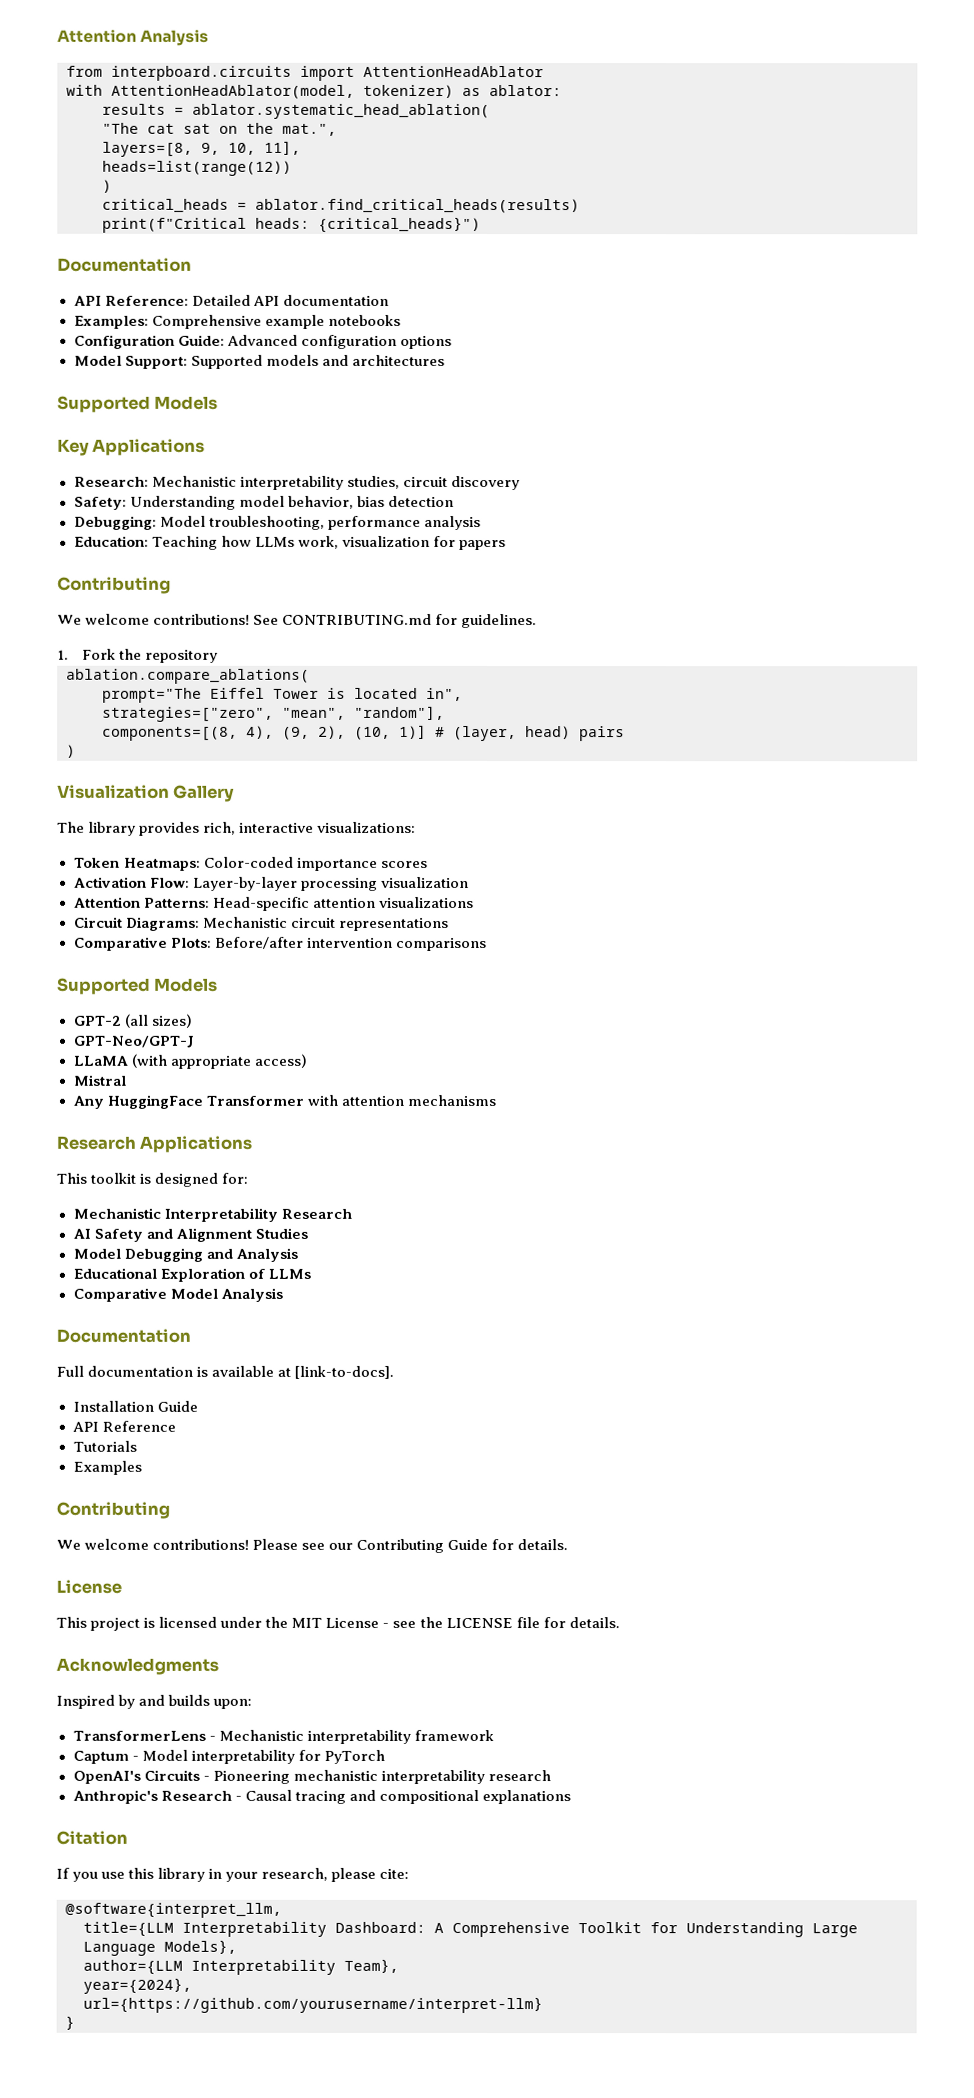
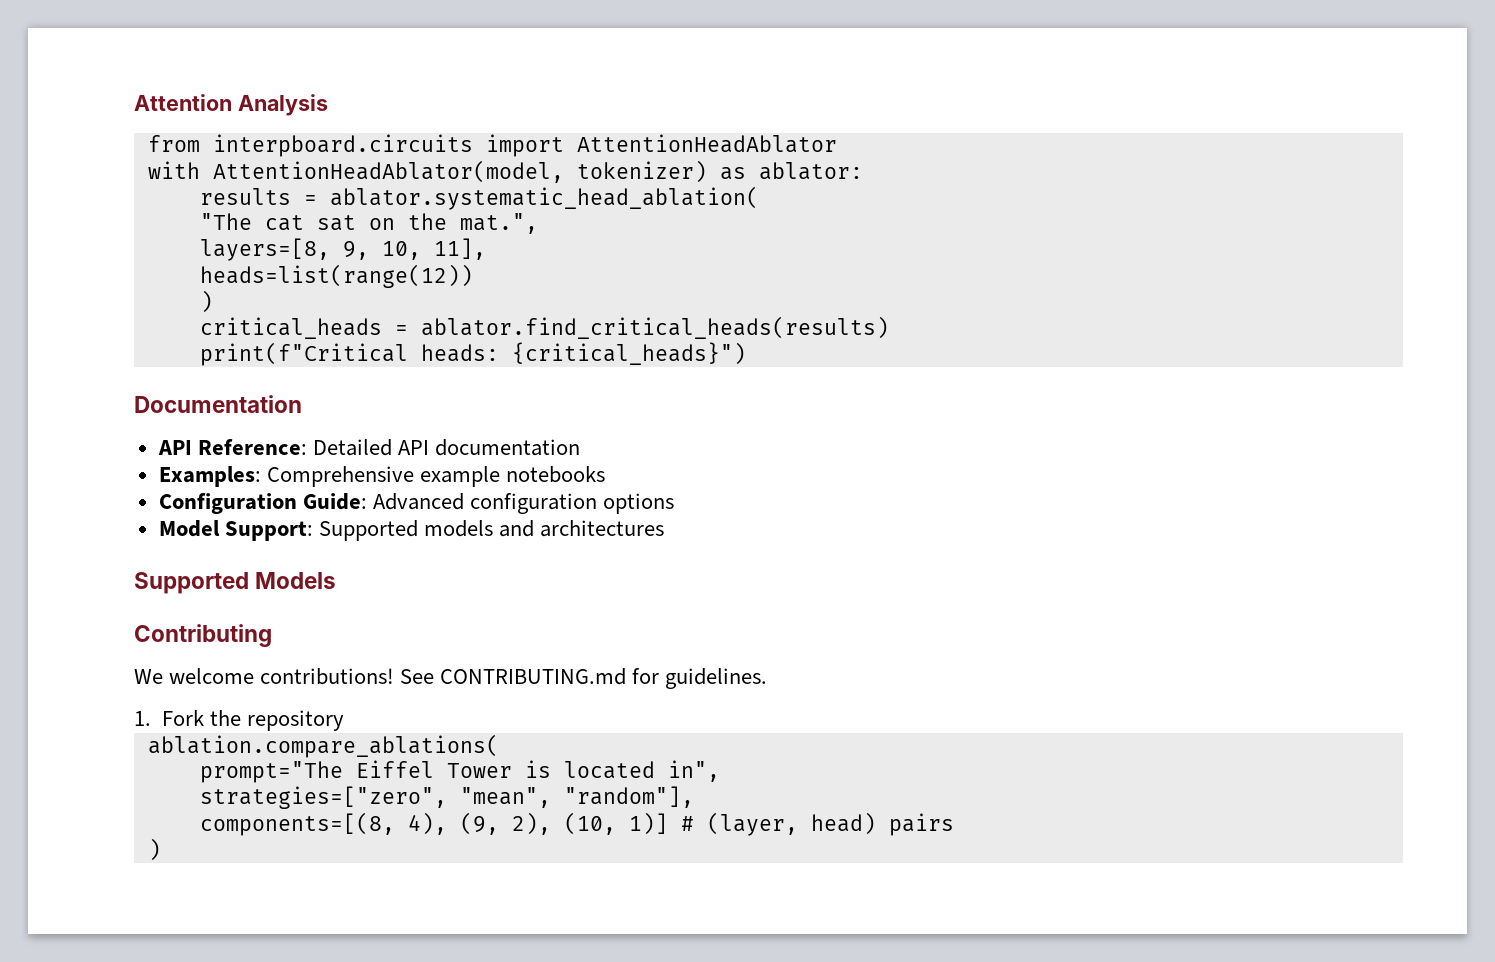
[57,438,206,456] [73,475,520,491] [73,495,454,510] [73,515,481,530] [73,535,506,551] // Key Applications // Research: Mechanistic interpretability studies, circuit discovery // Safety: Understanding model behavior, bias detection // Debugging: Model troubleshooting, performance analysis // Education: Teaching how LLMs work, visualization for papers -> (337, 580) none
[57,784,236,802] [57,821,417,836] [73,856,428,871] [73,876,469,891] [73,896,474,911] [73,916,449,931] [73,936,487,951] [57,977,219,995] [73,1013,193,1028] [73,1035,195,1048] [72,1053,307,1069] [72,1074,126,1086] [72,1094,496,1109] [56,1135,253,1153] [56,1172,249,1187] [72,1207,352,1222] [72,1227,308,1242] [72,1247,298,1262] [72,1267,311,1282] [72,1287,283,1302] [56,1328,191,1343] [56,1365,395,1379] [72,1400,198,1412] [71,1420,176,1432] [72,1440,137,1452] [72,1460,142,1475] [56,1501,170,1519] [56,1538,569,1553] [56,1579,122,1594] [56,1616,620,1631] [56,1657,219,1675] [56,1694,253,1709] [72,1729,494,1744] [72,1749,385,1764] [72,1769,551,1784] [72,1789,571,1805] [56,1830,128,1845] [56,1867,410,1882] [65,1902,282,1918] [83,1921,858,1938] [83,1939,237,1956] [83,1958,399,1975] [83,1977,192,1994] [83,1996,543,2014] [65,2015,75,2030] // Visualization Gallery // The library provides rich, interactive visualizations: // Token Heatmaps: Color-coded importance scores // Activation Flow: Layer-by-layer processing visualization // Attention Patterns: Head-specific attention visualizations // Circuit Diagrams: Mechanistic circuit representations // Comparative Plots: Before/after intervention comparisons // Supported Models // GPT-2 (all sizes) // GPT-Neo/GPT-J // LLaMA (with appropriate access) // Mistral // Any HuggingFace Transformer with attention mechanisms // Research Applications // This toolkit is designed for: // Mechanistic Interpretability Research // AI Safety and Alignment Studies // Model Debugging and Analysis // Educational Exploration of LLMs // Comparative Model Analysis // Documentation // Full documentation is available at [link-to-docs]. // Installation Guide // API Reference // Tutorials // Examples // Contributing // We welcome contributions! Please see our Contributing Guide for details. // License // This project is licensed under the MIT License - see the LICENSE file for details. // Acknowledgments // Inspired by and builds upon: // TransformerLens - Mechanistic interpretability framework // Captum - Model interpretability for PyTorch // OpenAI's Circuits - Pioneering mechanistic interpretability research // Anthropic's Research - Causal tracing and compositional explanations // Citation // If you use this library in your research, please cite: // @software{interpret_llm, // title={LLM Interpretability Dashboard: A Comprehensive Toolkit for Understanding Large Language Models}, // author={LLM Interpretability Team}, // year={2024}, // url={https://github.com/yourusername/interpret-llm} // } -> (161, 849) none

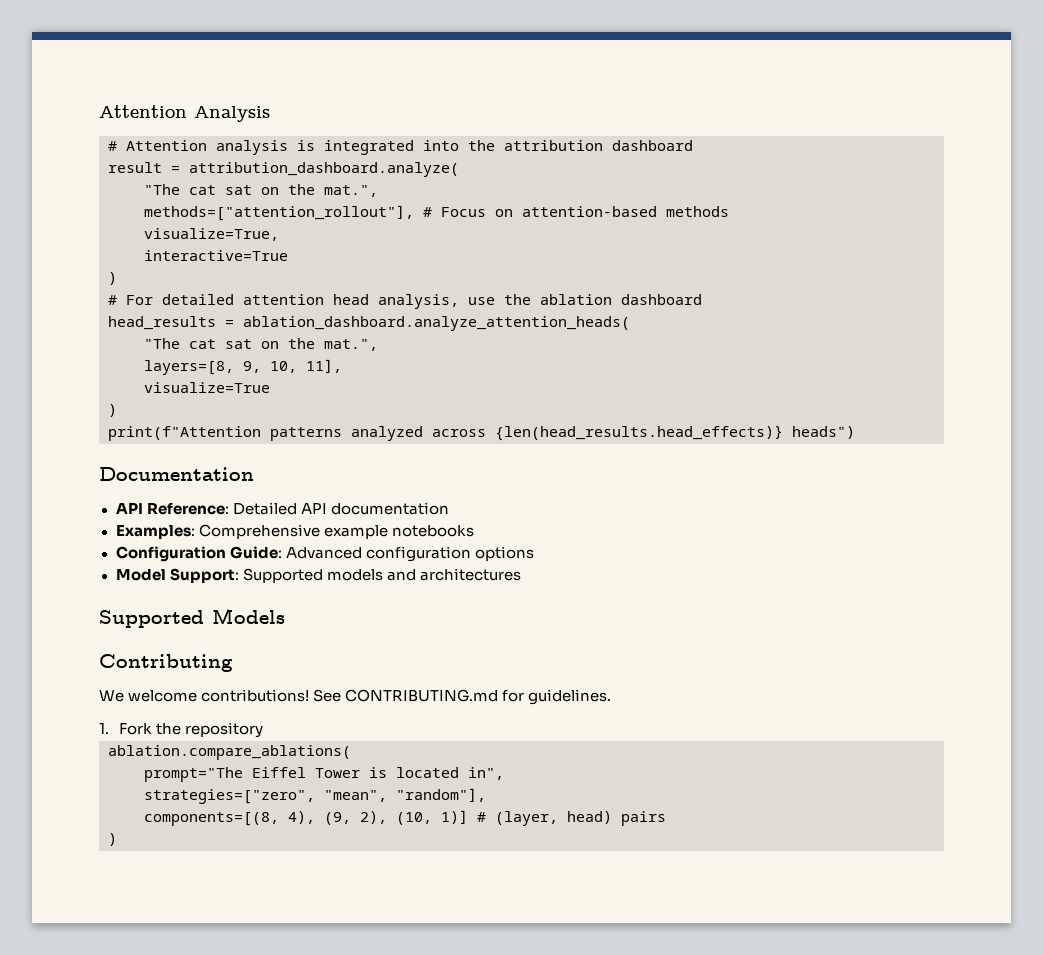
[147,134,837,157] [147,160,863,183] [199,186,759,210] from interpboard.circuits import AttentionHeadAblator // with AttentionHeadAblator(model, tokenizer) as ablator: // results = ablator.systematic_head_ablation( -> [108,140,693,155] [108,162,459,177] [144,184,378,197] [144,205,729,221] [144,228,279,241] [144,250,288,261] [108,272,117,285] [108,294,702,309] [108,316,630,331] # Attention analysis is integrated into the attribution dashboard // result = attribution_dashboard.analyze( // "The cat sat on the mat.", // methods=["attention_rollout"], # Focus on attention-based methods // visualize=True, // interactive=True // ) // # For detailed attention head analysis, use the ablation dashboard // head_results = ablation_dashboard.analyze_attention_heads(
[199,264,473,288] [199,290,213,313] [199,316,889,339] [199,342,746,366] heads=list(range(12)) // ) // critical_heads = ablator.find_critical_heads(results) // print(f"Critical heads: {critical_heads}") -> [144,382,270,393] [108,404,117,417] [108,425,855,441] visualize=True // ) // print(f"Attention patterns analyzed across {len(head_results.head_effects)} heads")

